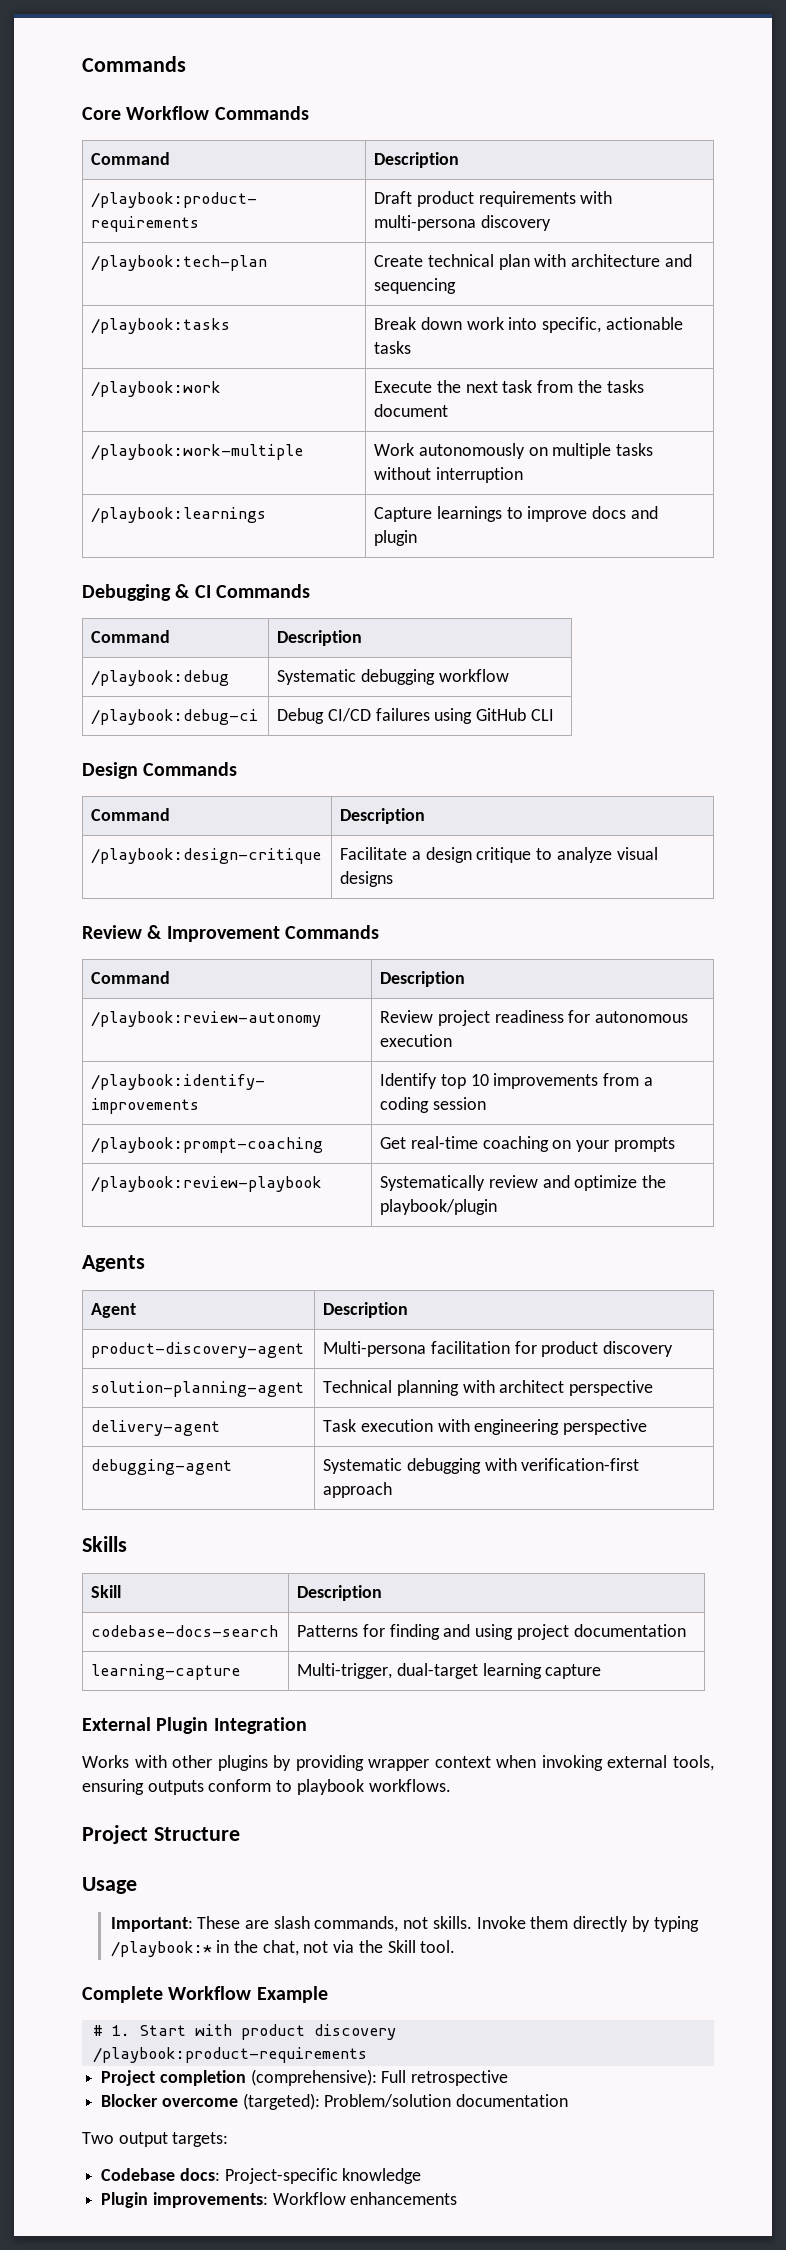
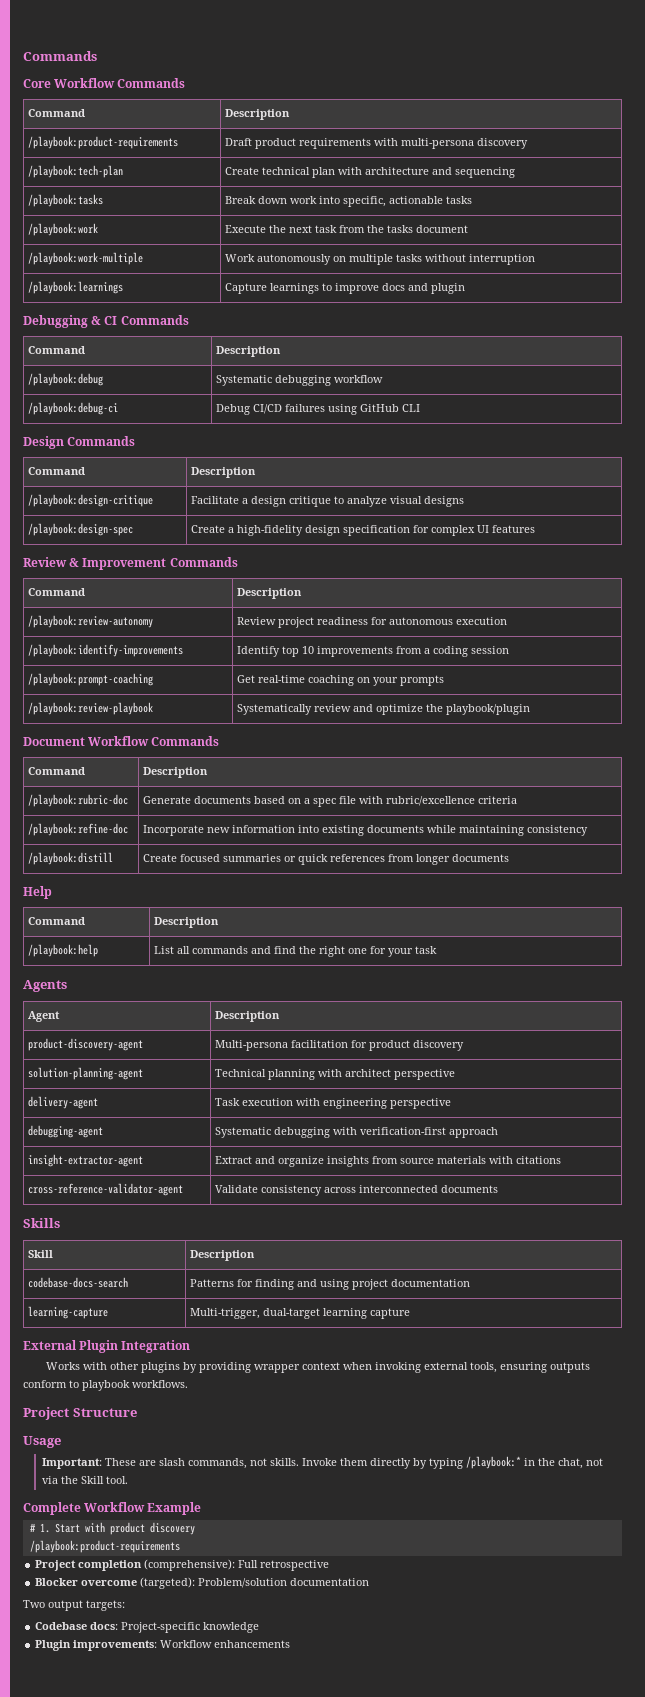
(394, 879) none -> [27,523,133,536] [190,525,535,536] // /playbook:design-spec | Create a high-fidelity design specification for complex UI features
(498, 1207) none -> [23,736,220,746] [27,767,85,775] [142,767,208,778] [27,794,128,807] [142,796,517,807] [27,823,128,836] [142,825,588,836] [27,852,113,865] [142,854,509,865] [23,886,52,899] [27,917,85,925] [153,917,219,928] [27,944,98,957] [153,946,437,957] // Document Workflow Commands // Command | Description // /playbook:rubric-doc | Generate documents based on a spec file with rubric/excellence criteria // /playbook:refine-doc | Incorporate new information into existing documents while maintaining consistency // /playbook:distill | Create focused summaries or quick references from longer documents // Help // Command | Description // /playbook:help | List all commands and find the right one for your task
(393, 1490) none -> [27,1154,143,1167] [214,1156,561,1167] [27,1183,183,1196] [214,1185,498,1196] // insight-extractor-agent | Extract and organize insights from source materials with citations // cross-reference-validator-agent | Validate consistency across interconnected documents

